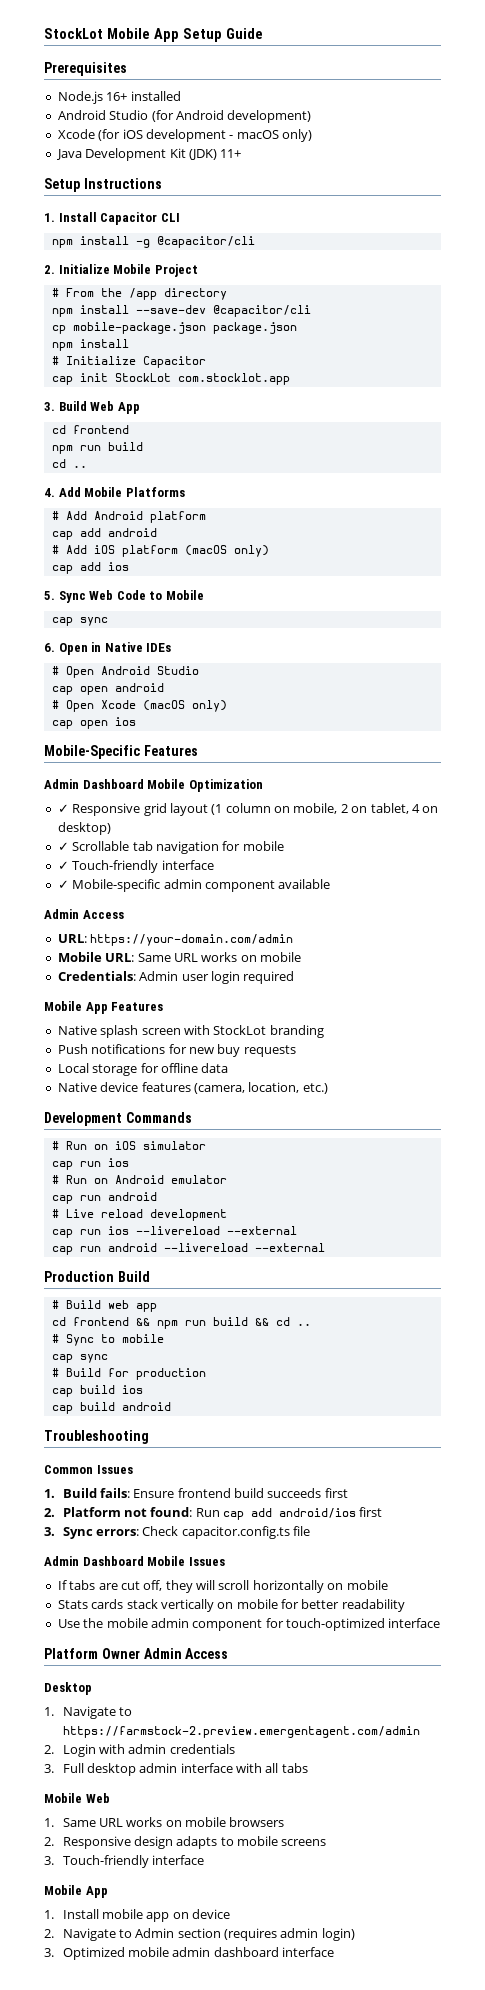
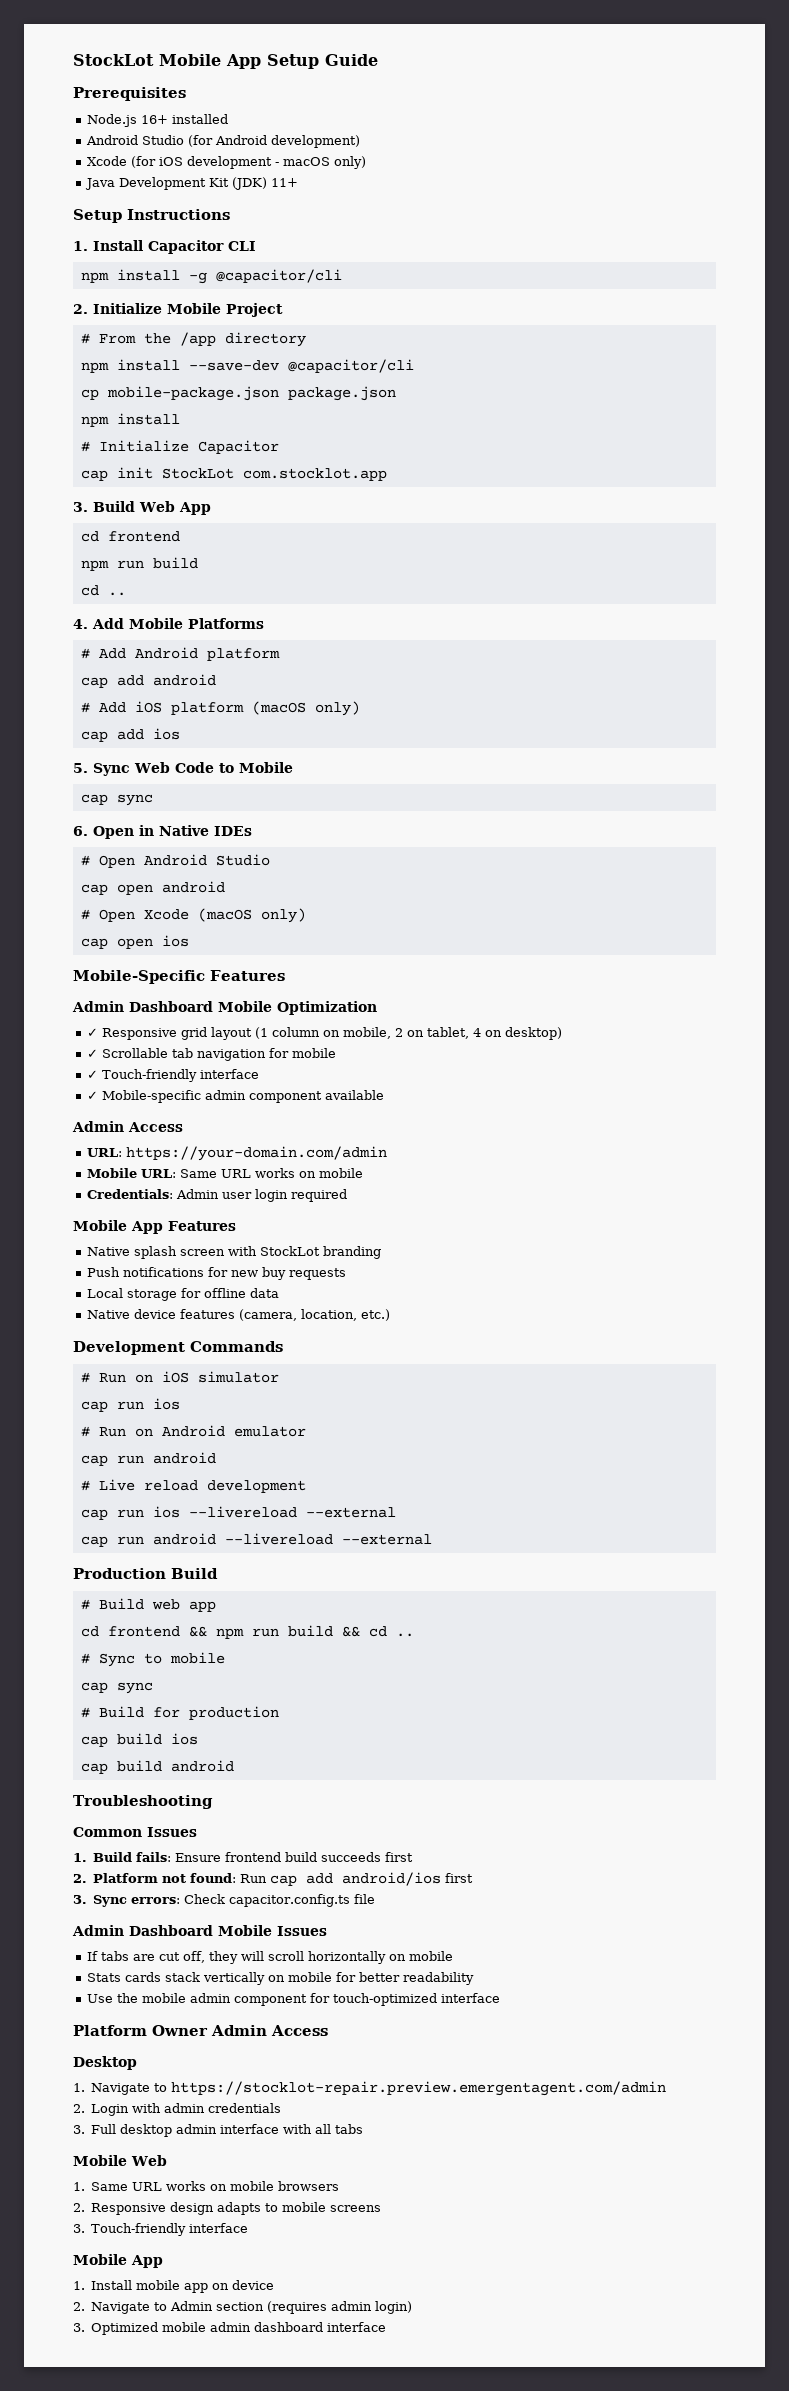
[62,1726,420,1738] https://farmstock-2.preview.emergentagent.com/admin -> [171,2081,667,2096] https://stocklot-repair.preview.emergentagent.com/admin

